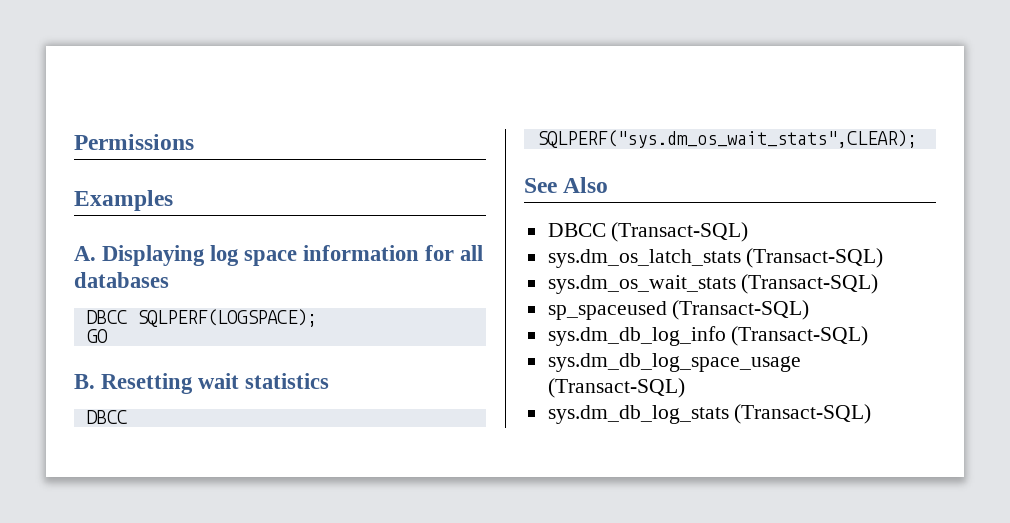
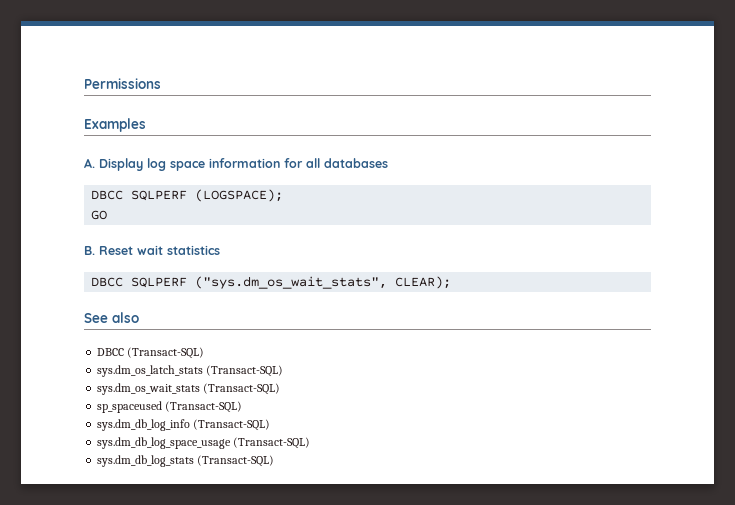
[102,245,206,266] Displaying -> [99,158,143,171] Display
[136,309,317,327] SQLPERF(LOGSPACE); -> [131,189,284,202] SQLPERF (LOGSPACE);
[101,373,194,394] Resetting -> [99,246,133,255] Reset
[536,130,917,148] SQLPERF("sys.dm_os_wait_stats",CLEAR); -> [131,276,452,289] SQLPERF ("sys.dm_os_wait_stats", CLEAR);
[563,177,609,193] Also -> [112,312,139,323] also

